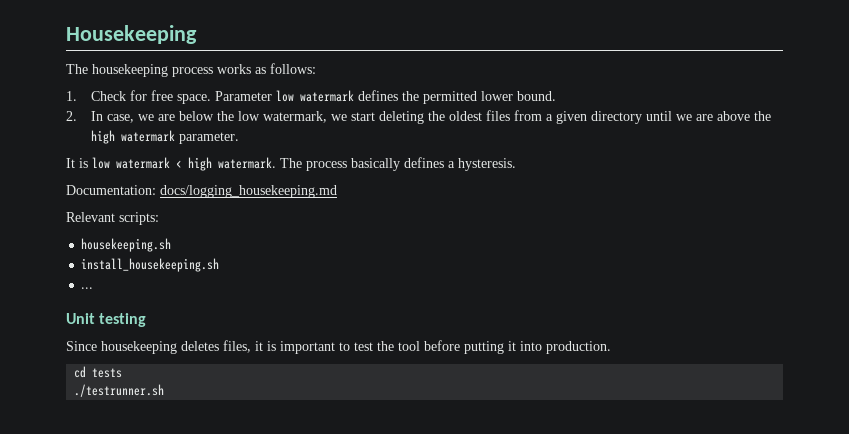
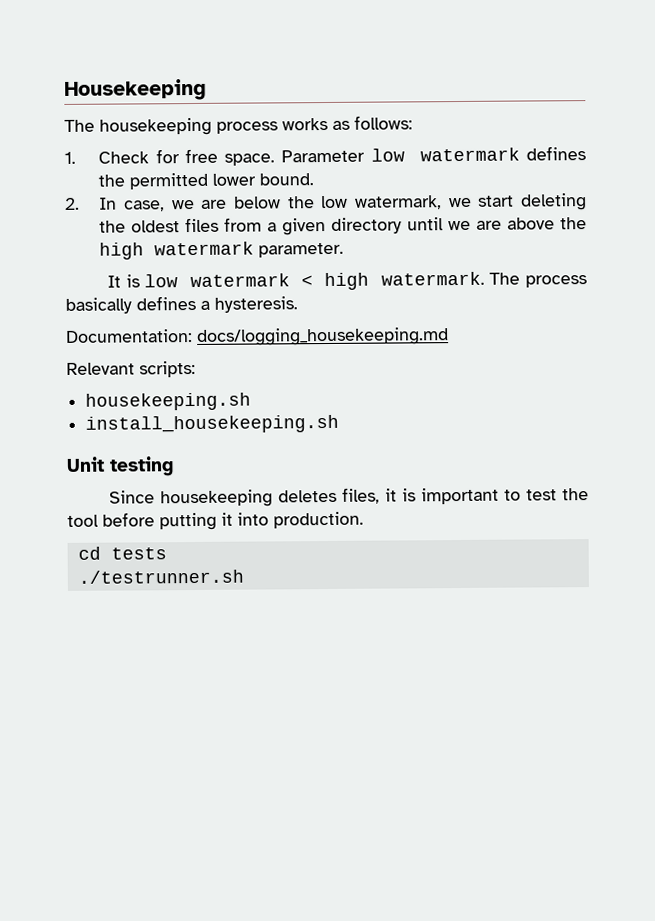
[81,287,94,289] // ... -> (340, 424) none

